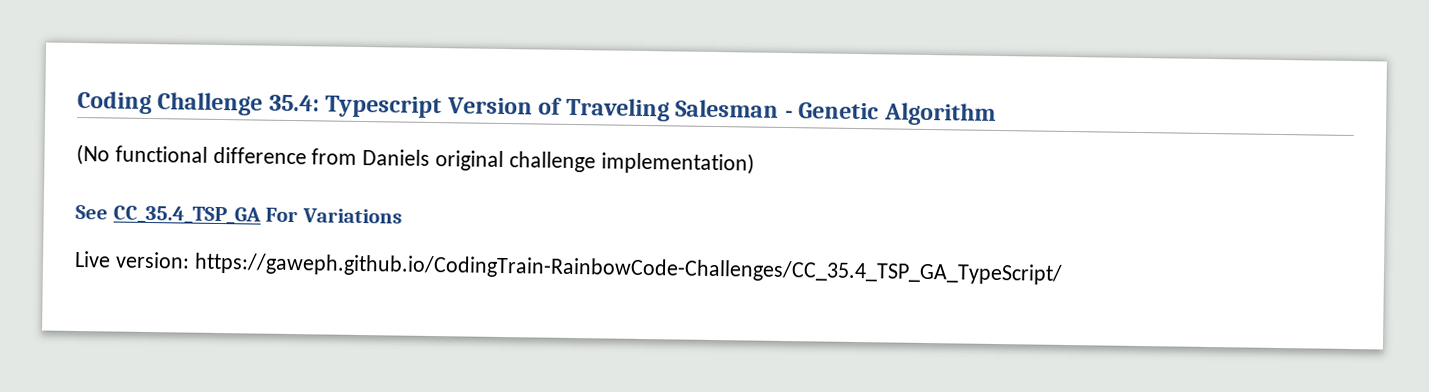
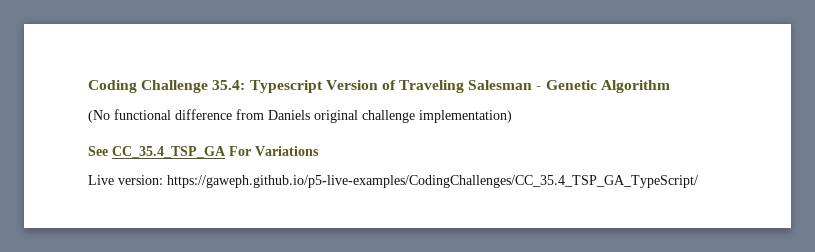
[193,252,1063,285] https://gaweph.github.io/CodingTrain-RainbowCode-Challenges/CC_35.4_TSP_GA_TypeScript/ -> [167,175,698,188] https://gaweph.github.io/p5-live-examples/CodingChallenges/CC_35.4_TSP_GA_TypeScript/

